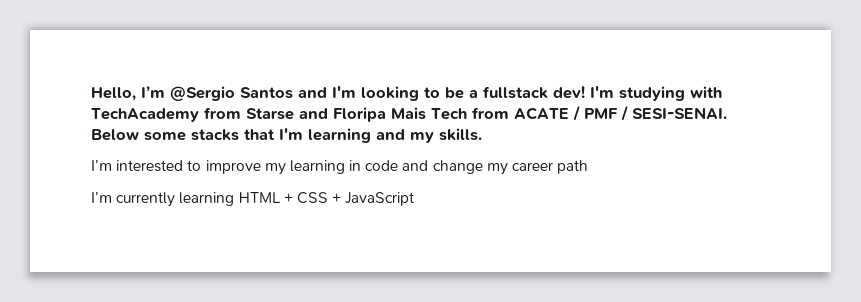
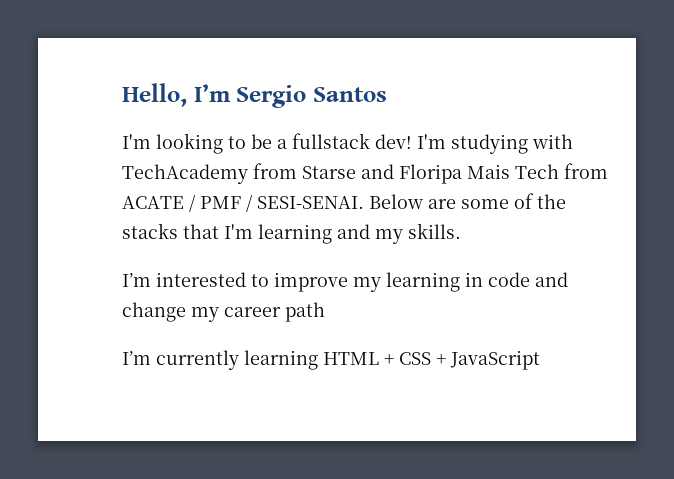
[170,86,235,101] @Sergio -> [236,85,307,108] Sergio
[298,87,327,98] and -> (387, 94) //
[144,132,186,141] some -> [428,193,566,209] are some of the

